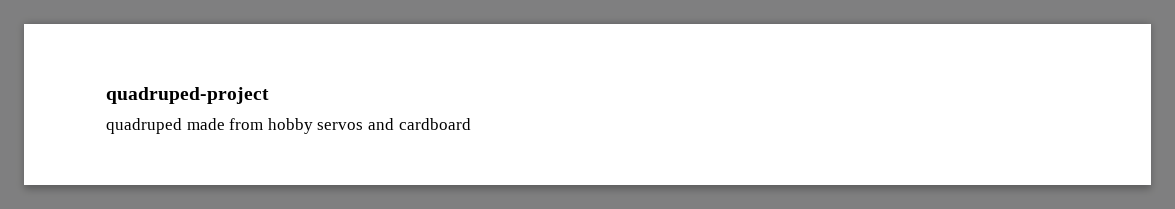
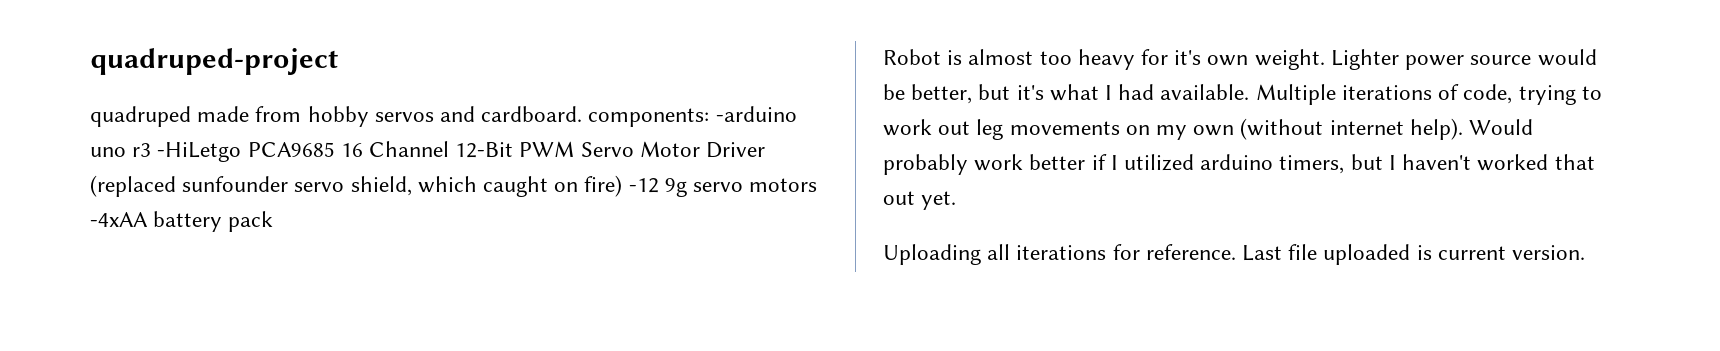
[398,118,471,130] cardboard -> [481,106,797,127] [90,141,766,162] [90,175,818,197] [90,211,274,232] [883,49,1597,70] [883,84,1602,105] [883,118,1534,140] [883,154,1595,175] [883,191,957,210] [883,244,1586,265] cardboard. components: -arduino uno r3 -HiLetgo PCA9685 16 Channel 12-Bit PWM Servo Motor Driver (replaced sunfounder servo shield, which caught on fire) -12 9g servo motors -4xAA battery pack // Robot is almost too heavy for it's own weight. Lighter power source would be better, but it's what I had available. Multiple iterations of code, trying to work out leg movements on my own (without internet help). Would probably work better if I utilized arduino timers, but I haven't worked that out yet. // Uploading all iterations for reference. Last file uploaded is current version.

